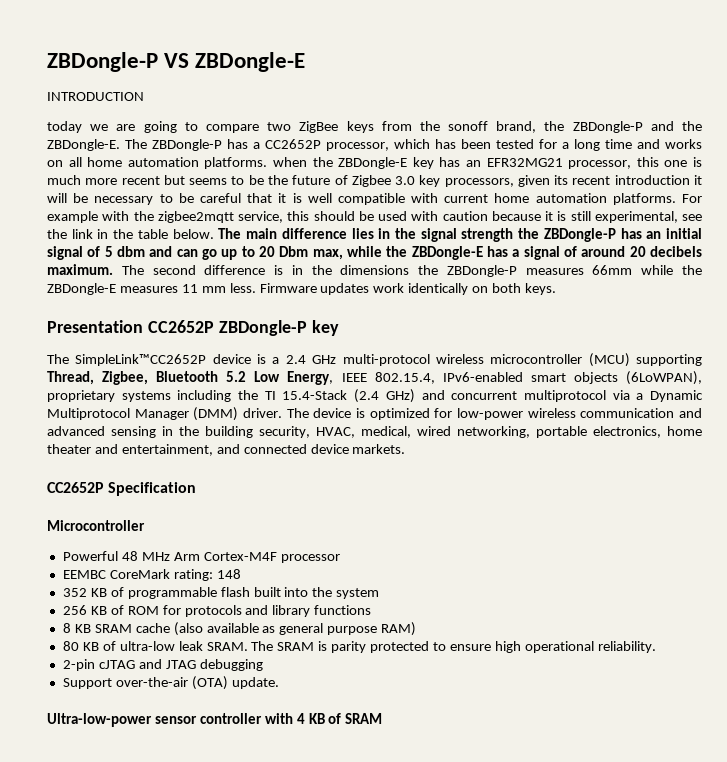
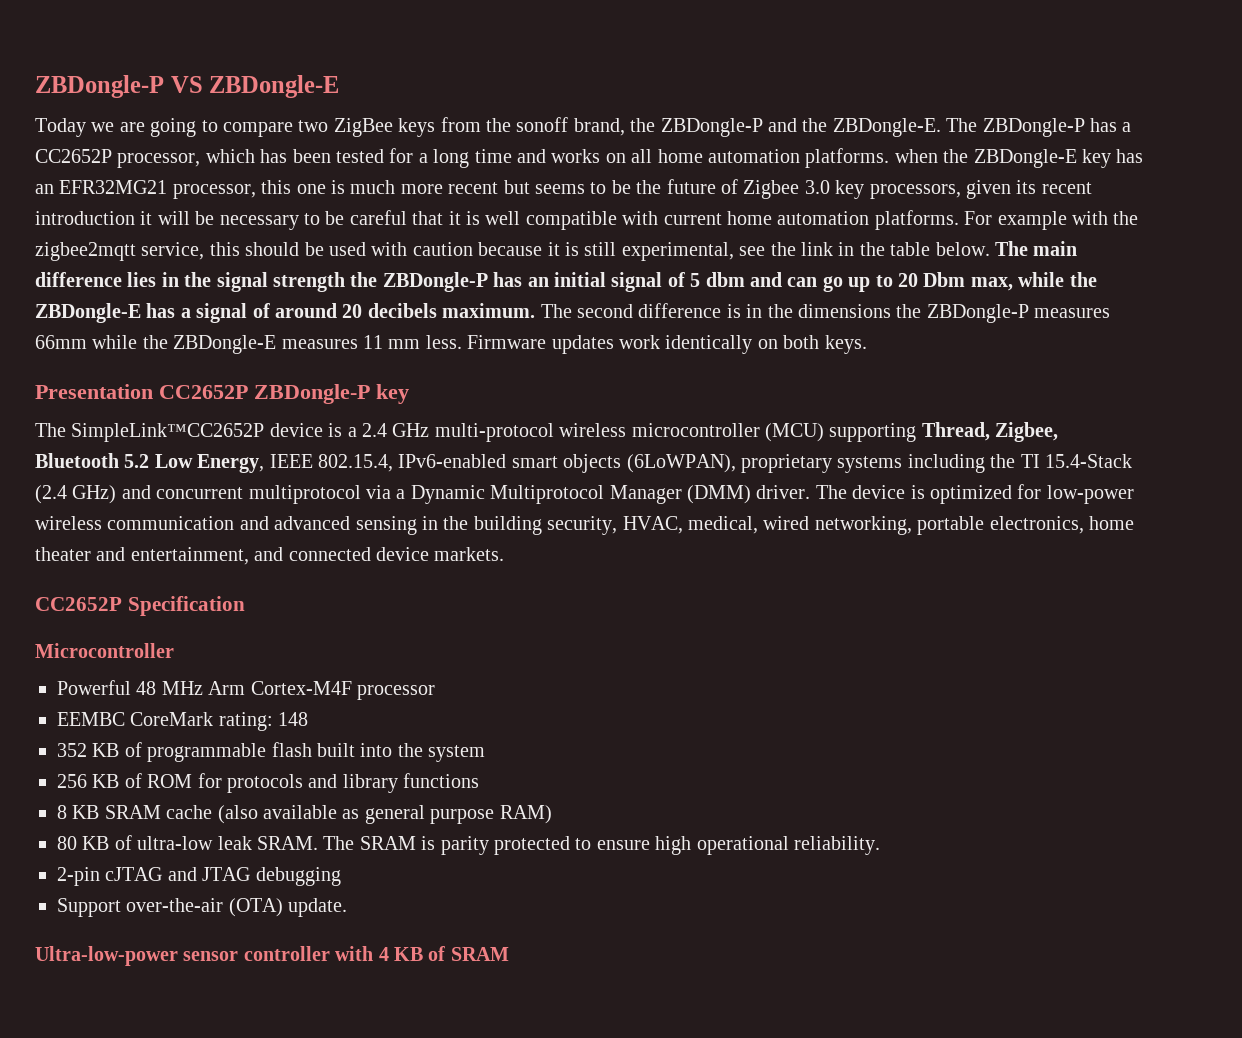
[47,92,144,101] [47,121,82,133] INTRODUCTION // today -> [35,118,86,137] Today

